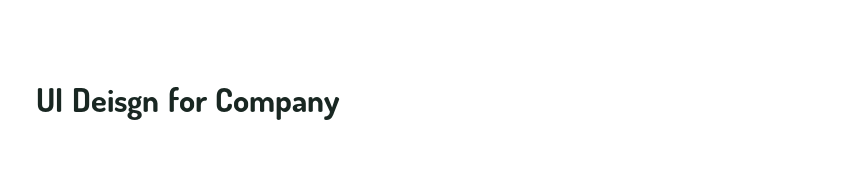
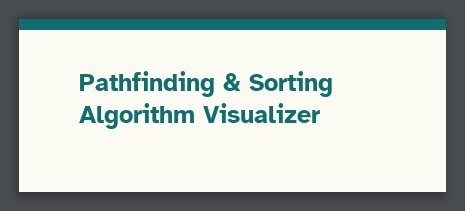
[36,87,341,120] UI Deisgn for Company -> [79,71,333,97] [79,103,320,129] Pathfinding & Sorting Algorithm Visualizer

